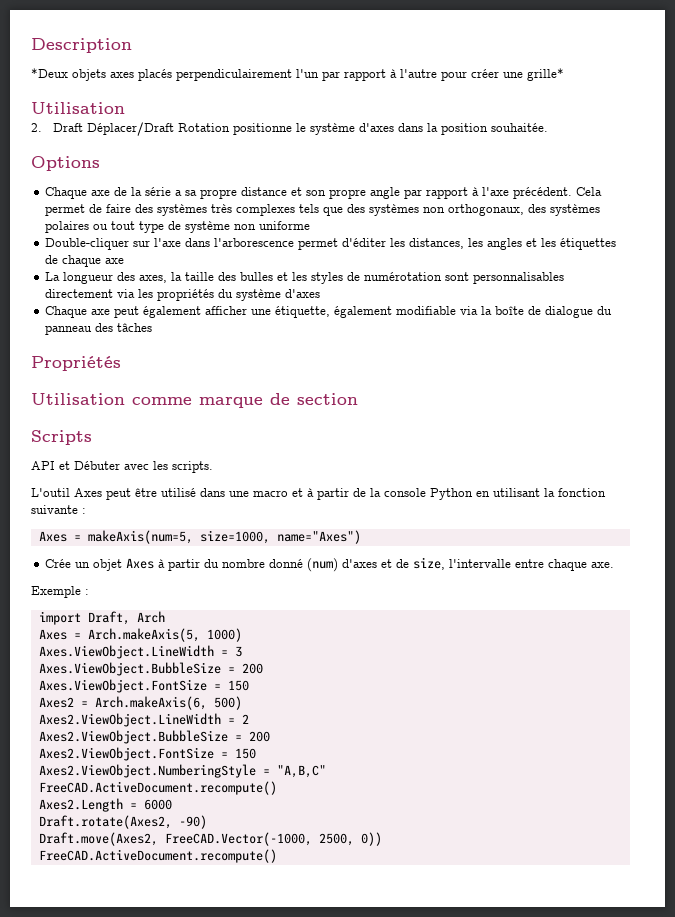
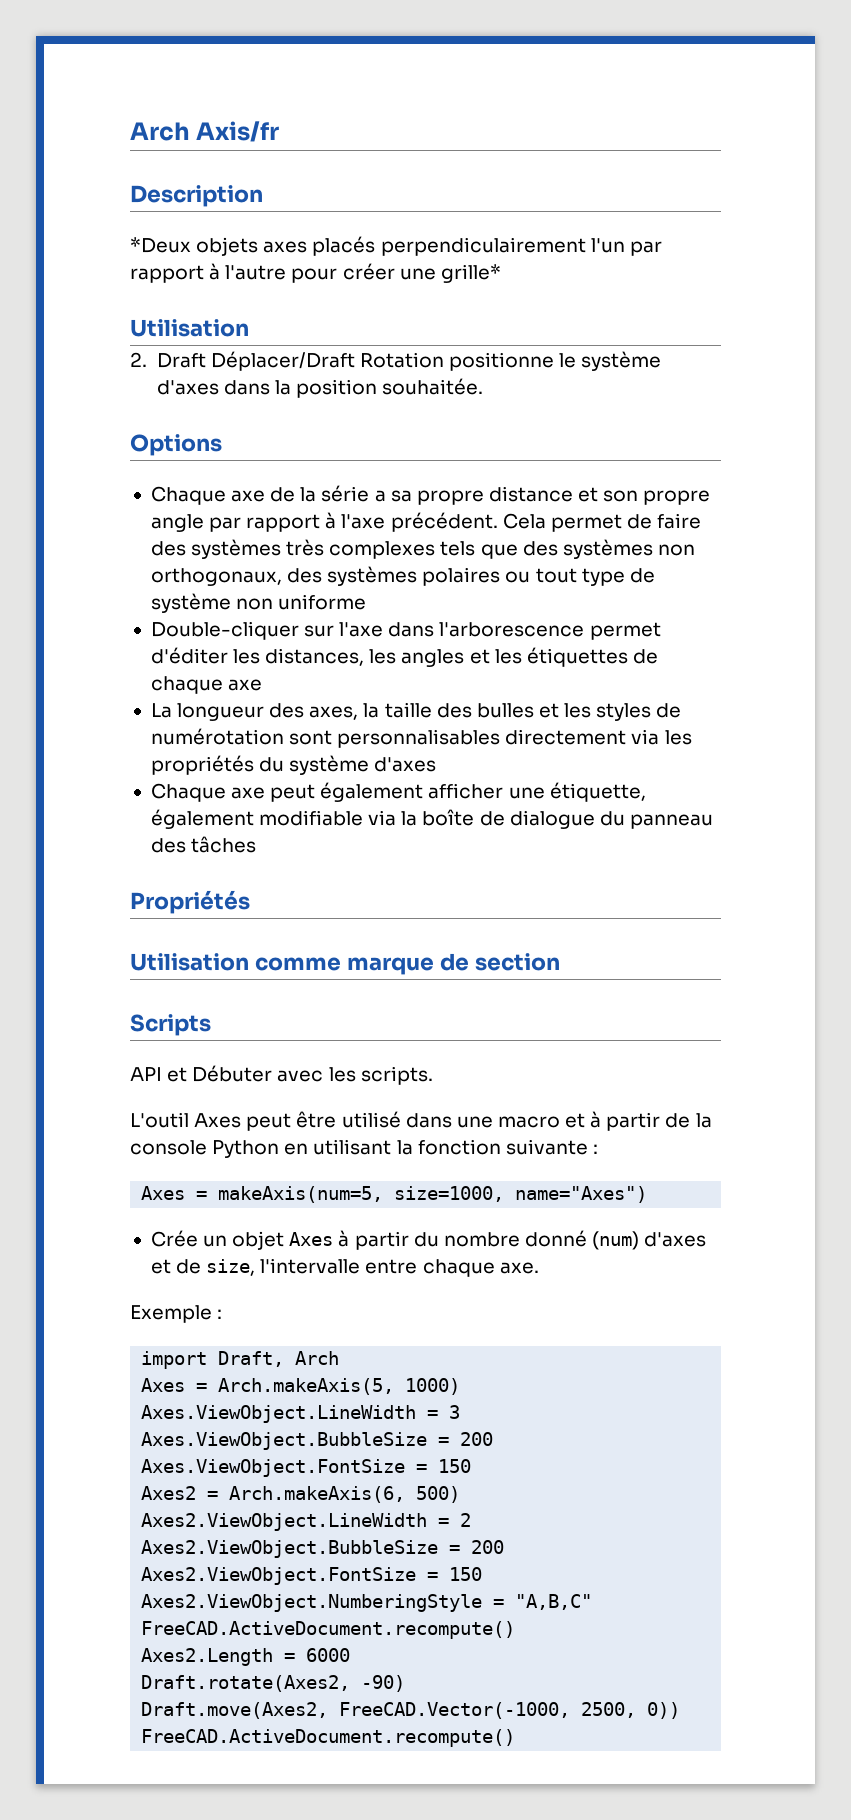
(31, 45) none -> [130,121,280,142] Arch Axis/fr //

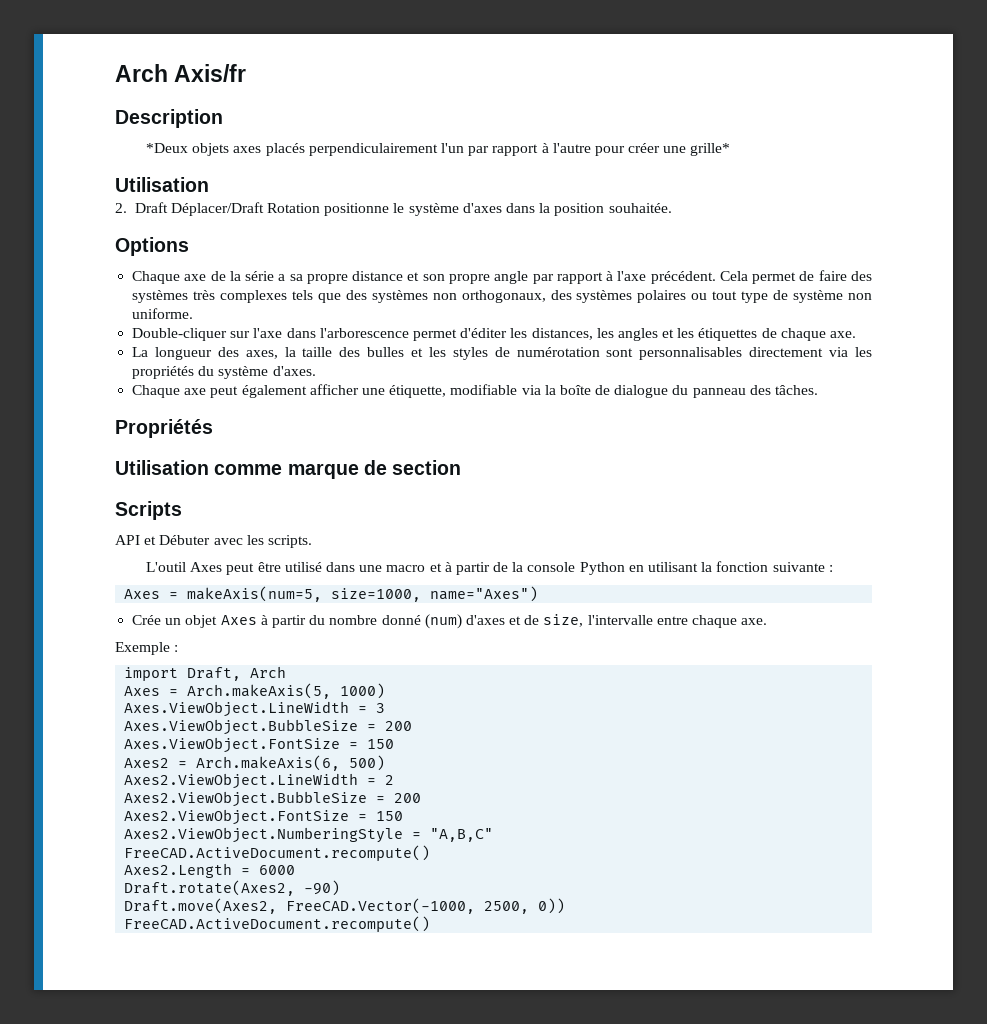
[278,594,367,610] uniforme -> [132,308,194,319] uniforme.
[228,679,263,691] axe -> [830,331,857,338] axe.
[374,757,437,772] d'axes -> [272,366,316,376] d'axes.
[150,809,254,829] également -> (447, 391) none
[191,836,257,853] tâches -> [775,385,819,395] tâches.

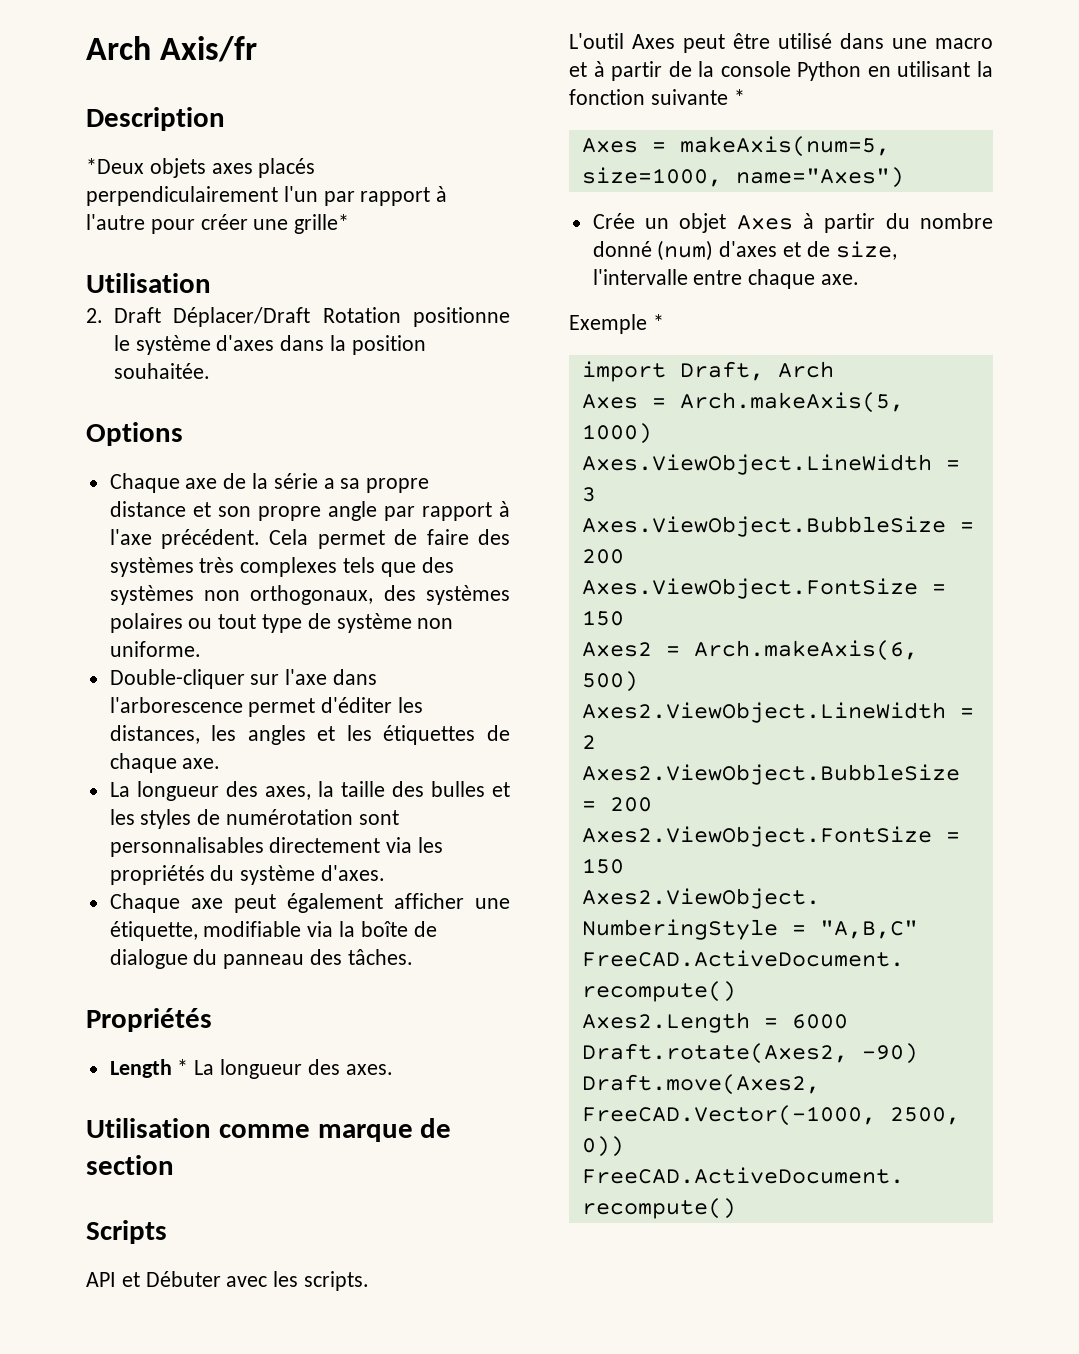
(213, 428) none -> [109,1059,393,1079] // Length * La longueur des axes.
[828,565,833,572] : -> [733,89,745,105] *
[174,645,179,652] : -> [652,314,664,330] *

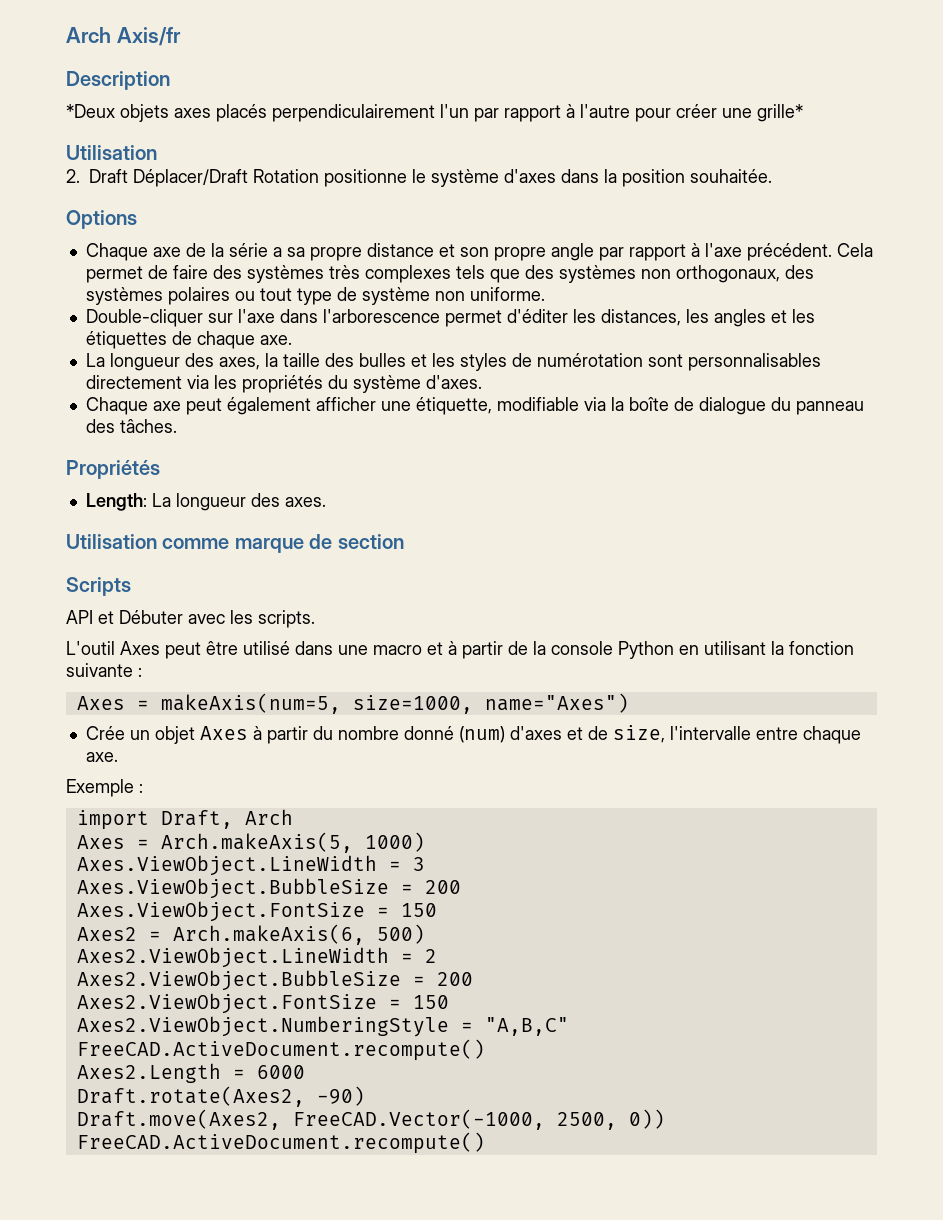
[109,1059,189,1078] Length * -> [85,493,147,511] Length:
[733,89,745,105] * -> [138,667,142,677] :
[652,314,664,330] * -> [139,783,143,793] :

